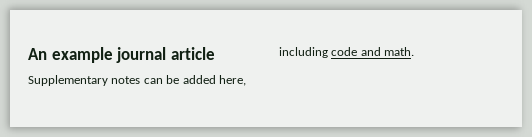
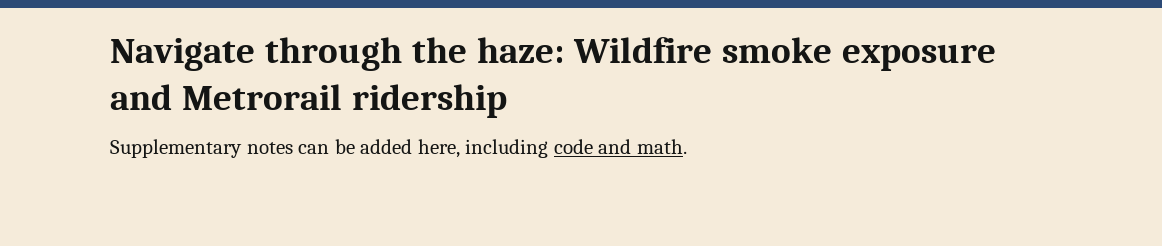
[28,47,215,63] An example journal article -> [110,37,996,71] [110,84,507,118] Navigate through the haze: Wildfire smoke exposure and Metrorail ridership

